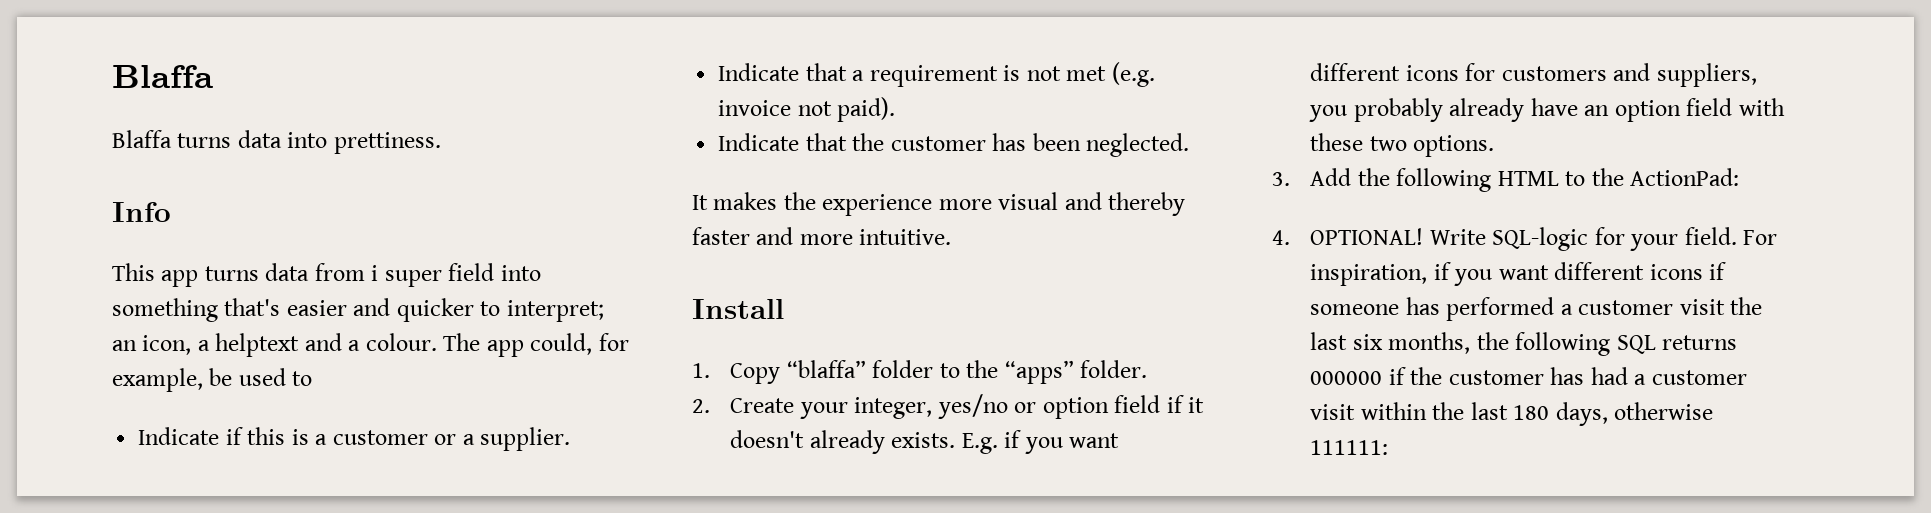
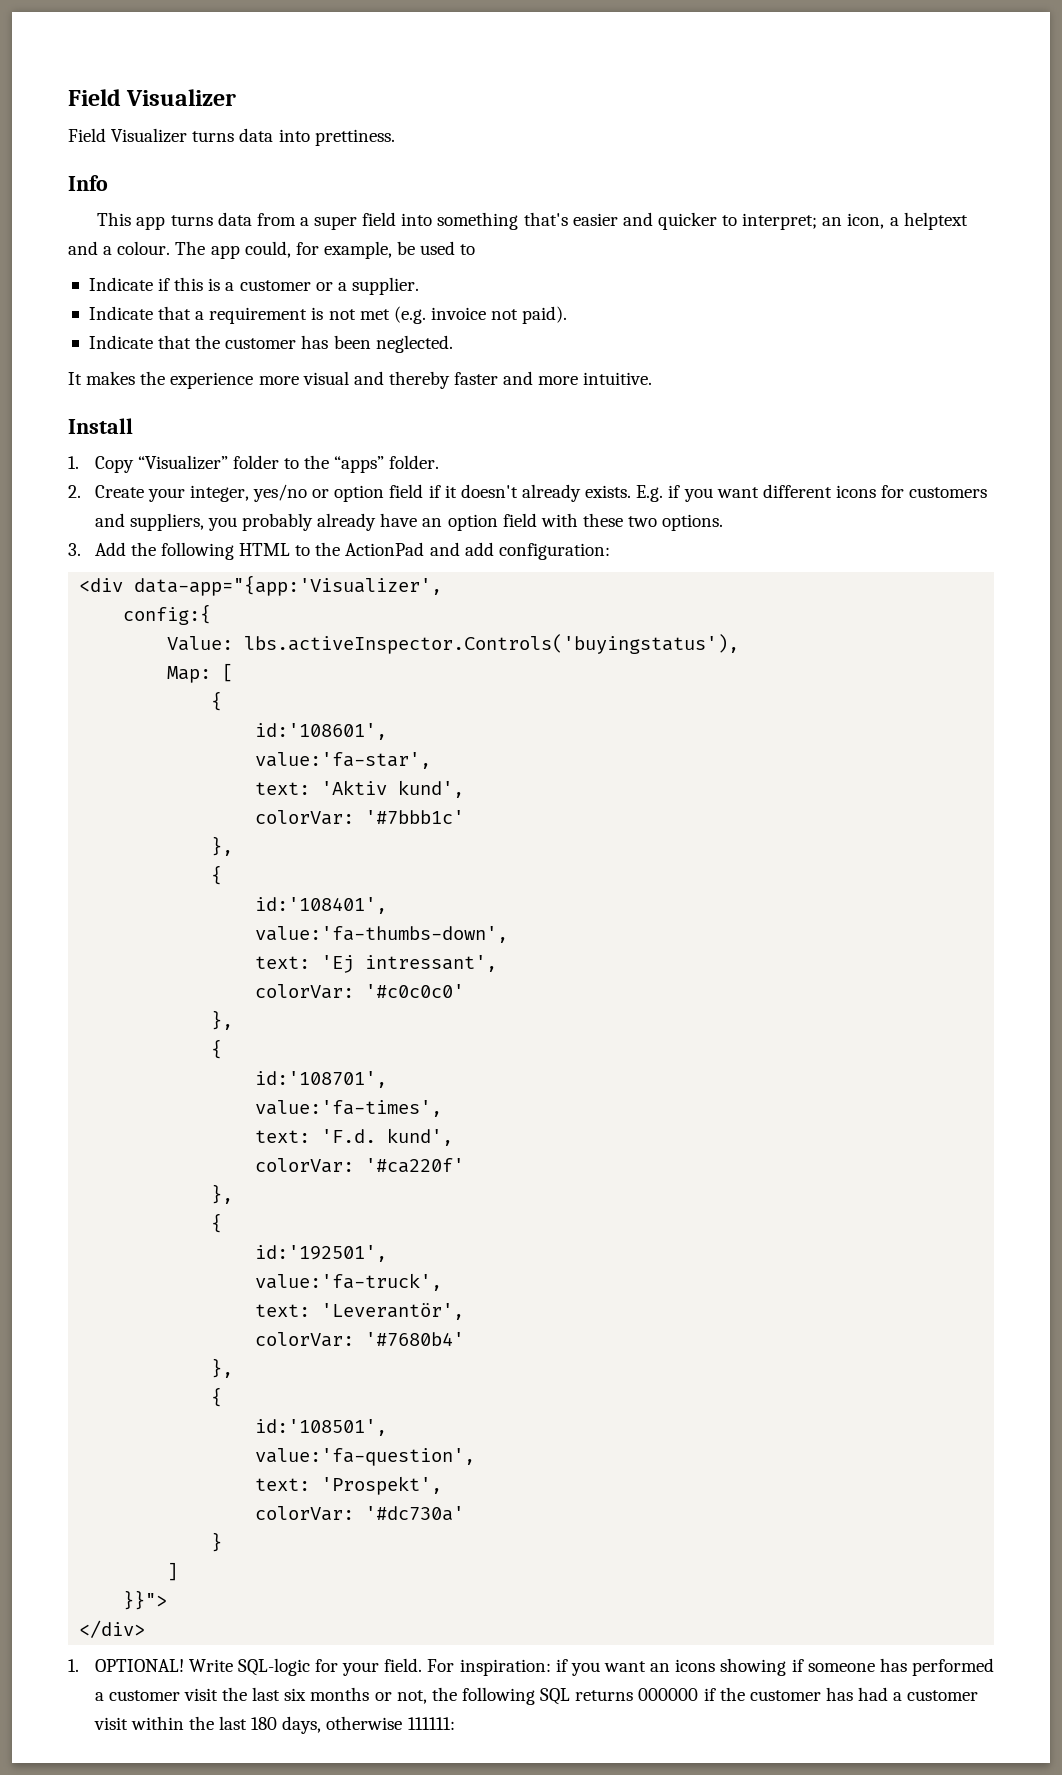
[112,65,213,88] [112,130,172,148] Blaffa // Blaffa -> [68,89,237,106] [68,128,188,143] Field Visualizer // Field Visualizer
[371,265,379,281] i -> [299,217,309,226] a
[786,360,866,378] “blaffa” -> [137,455,228,470] “Visualizer”
[1630,168,1740,186] [1272,230,1290,245] ActionPad: // 4. -> [345,542,610,560] [79,575,443,596] [123,604,212,625] [167,634,740,654] [167,663,234,683] [211,691,223,711] [255,723,388,740] [255,752,432,769] [255,780,465,798] [255,810,465,825] [211,836,234,856] [211,865,223,885] [255,897,388,914] [255,926,509,943] [255,955,498,973] [255,984,465,999] [211,1010,234,1030] [211,1039,223,1059] [255,1071,388,1088] [255,1100,443,1117] [255,1128,454,1146] [255,1158,465,1173] [211,1184,234,1204] [211,1213,223,1233] [255,1245,388,1262] [255,1273,443,1291] [255,1303,465,1320] [255,1332,465,1347] [211,1358,234,1378] [211,1387,223,1407] [255,1419,388,1436] [255,1448,476,1466] [255,1476,443,1495] [255,1506,465,1521] [211,1532,223,1552] [167,1562,179,1581] [123,1590,168,1610] [79,1620,146,1638] [68,1659,79,1672] ActionPad and add configuration: // <div data-app="{app:'Visualizer', // config:{ // Value: lbs.activeInspector.Controls('buyingstatus'), // Map: [ // { // id:'108601', // value:'fa-star', // text: 'Aktiv kund', // colorVar: '#7bbb1c' // }, // { // id:'108401', // value:'fa-thumbs-down', // text: 'Ej intressant', // colorVar: '#c0c0c0' // }, // { // id:'108701', // value:'fa-times', // text: 'F.d. kund', // colorVar: '#ca220f' // }, // { // id:'192501', // value:'fa-truck', // text: 'Leverantör', // colorVar: '#7680b4' // }, // { // id:'108501', // value:'fa-question', // text: 'Prospekt', // colorVar: '#dc730a' // } // ] // }}"> // </div> // 1.
[1310,262,1703,286] inspiration, if you want different icons -> [459,1658,787,1676] inspiration: if you want an icons showing
[1388,332,1471,354] months, -> [310,1687,427,1704] months or not,

